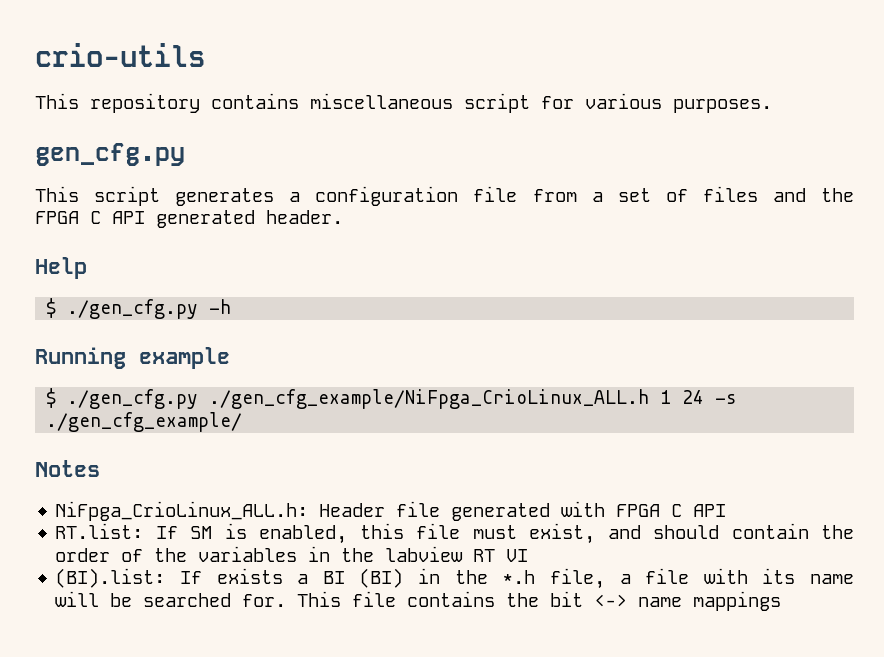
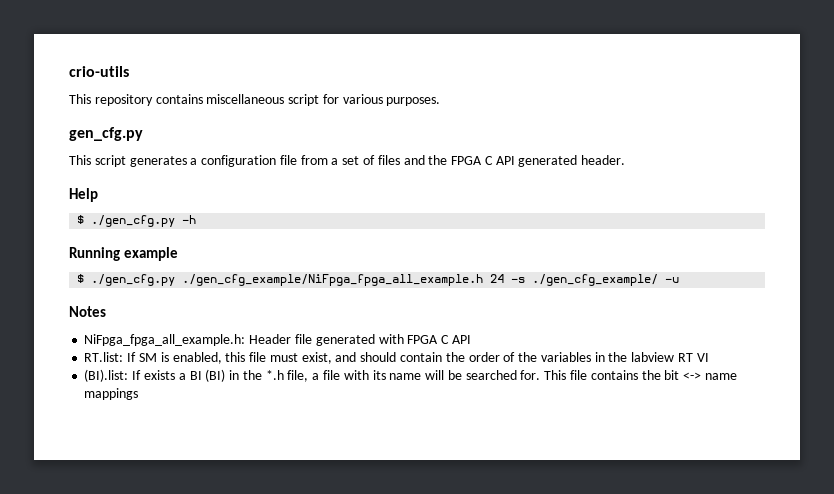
[209,389,672,409] ./gen_cfg_example/NiFpga_CrioLinux_ALL.h 1 -> [182,274,484,286] ./gen_cfg_example/NiFpga_fpga_all_example.h
(243, 422) none -> [665,277,680,283] -u
[55,501,309,521] NiFpga_CrioLinux_ALL.h: -> [84,334,246,346] NiFpga_fpga_all_example.h:

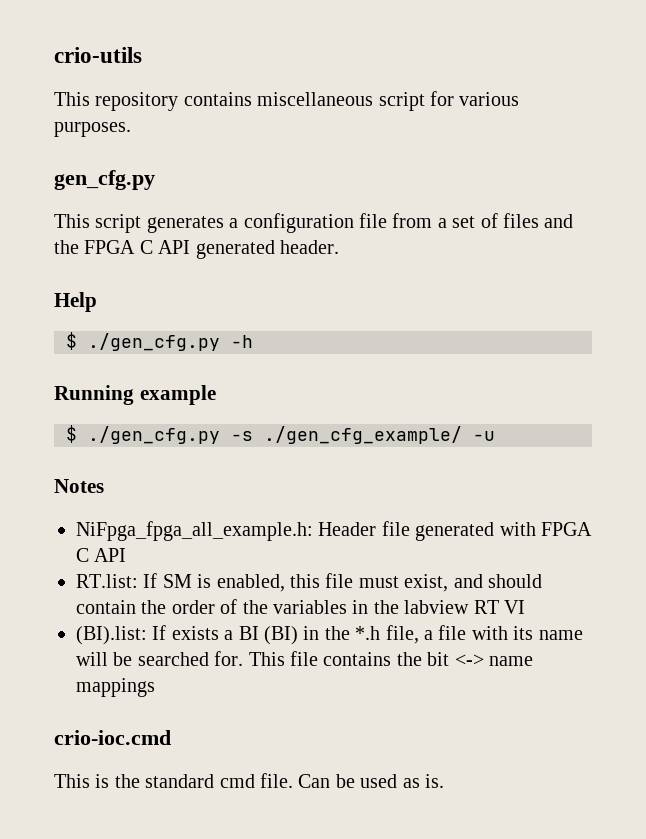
[182,274,505,286] ./gen_cfg_example/NiFpga_fpga_all_example.h 24 -> (220, 435) none
(139, 394) none -> [54,730,171,745] [54,773,444,788] // crio-ioc.cmd // This is the standard cmd file. Can be used as is.

